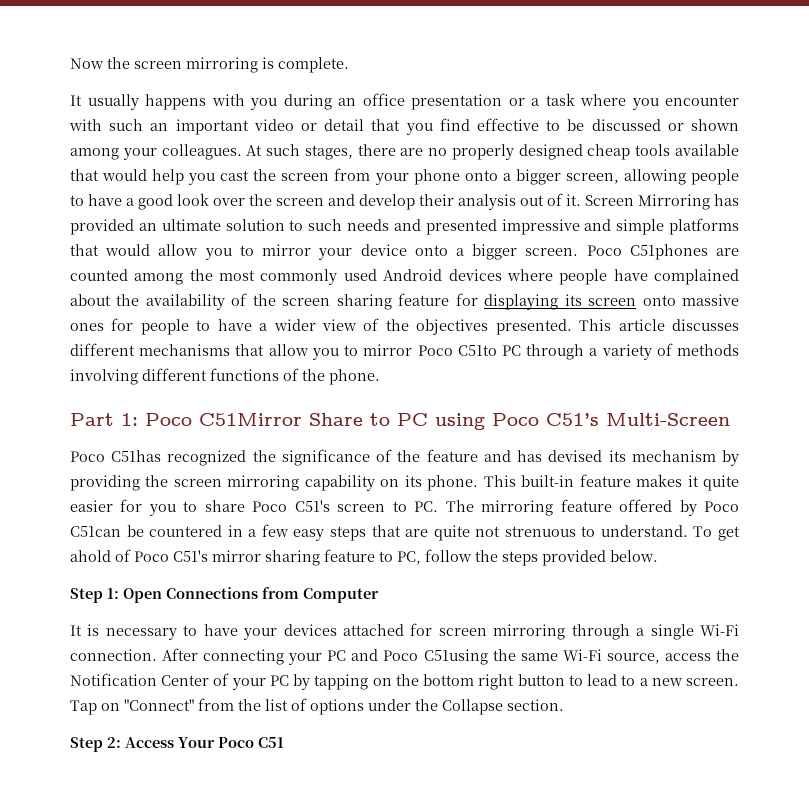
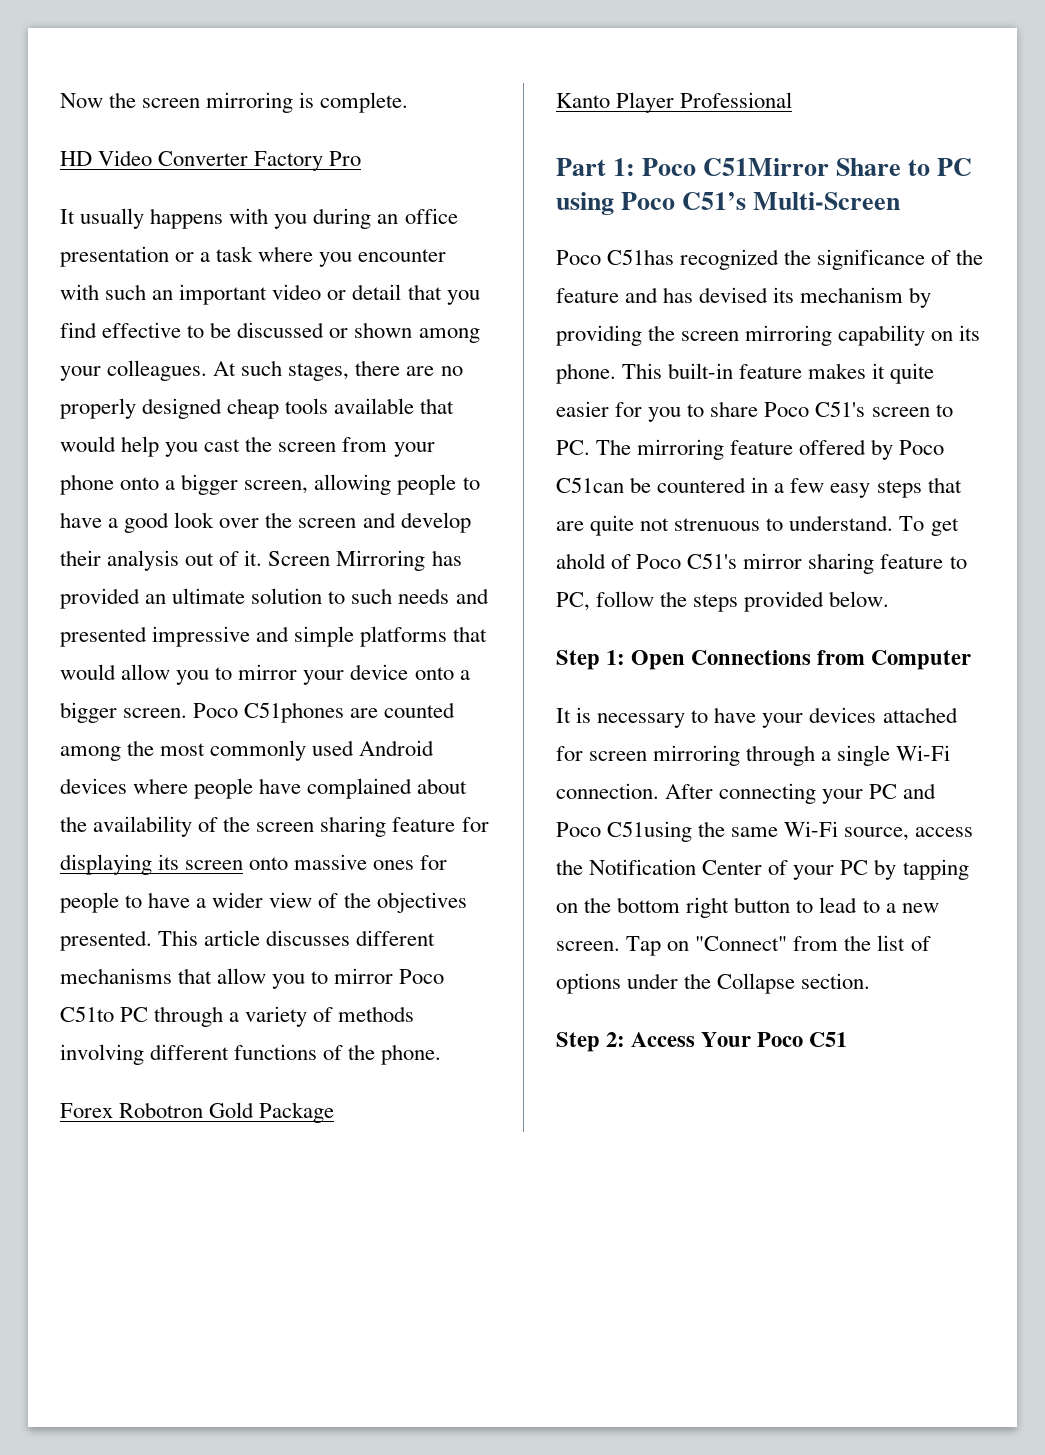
(349, 65) none -> [60,150,362,171] // HD Video Converter Factory Pro
(380, 377) none -> [60,1102,335,1123] [556,92,793,113] // Forex Robotron Gold Package // Kanto Player Professional

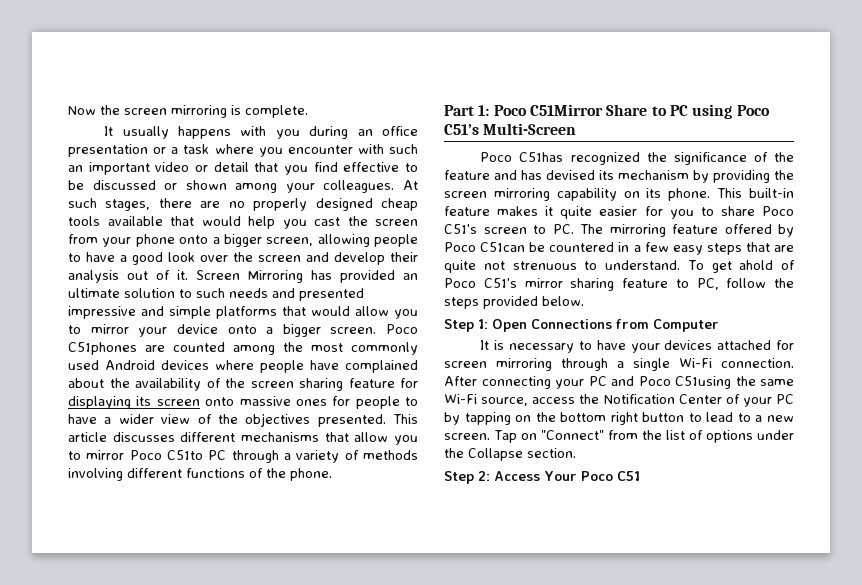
[60,150,362,171] // HD Video Converter Factory Pro -> (308, 111) none
[60,1102,335,1123] [556,92,793,113] // Forex Robotron Gold Package // Kanto Player Professional -> (332, 474) none

